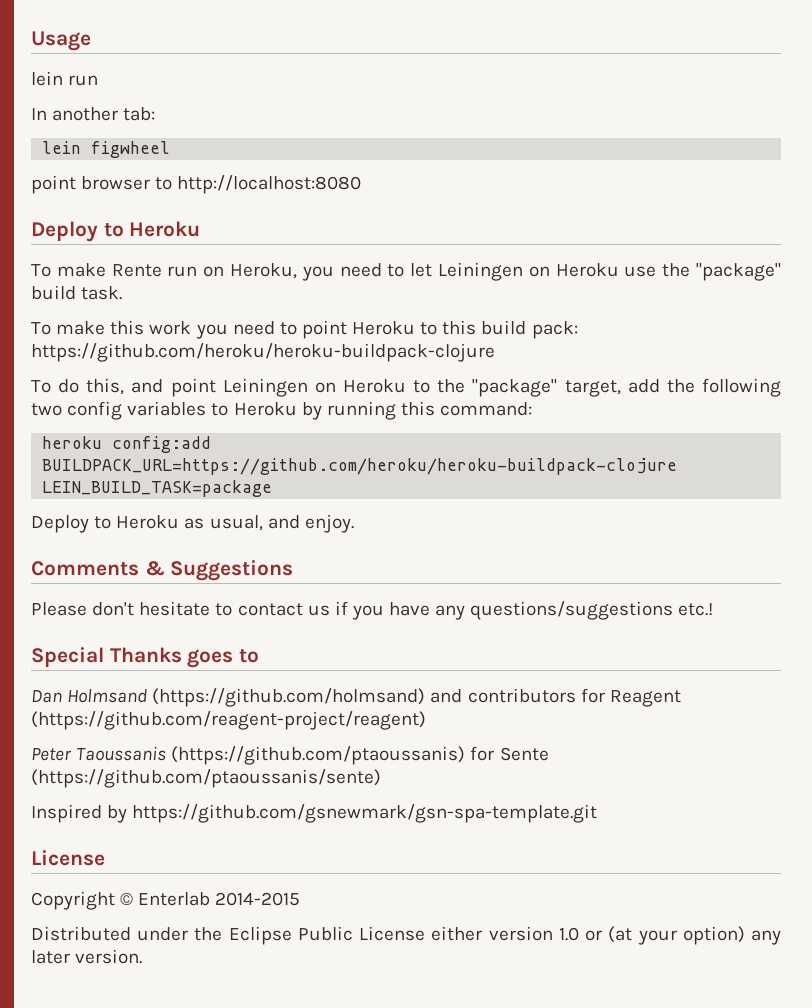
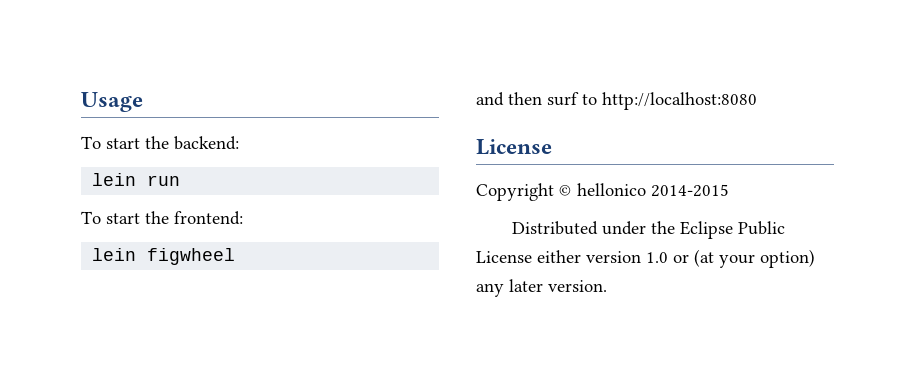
[31,71,99,86] [31,107,156,121] lein run // In another tab: -> [81,136,239,150] [92,173,181,186] [81,211,243,225] To start the backend: // lein run // To start the frontend:
[31,175,151,194] point browser -> [476,92,579,106] and then surf
[31,221,201,242] [31,262,781,281] [31,285,123,300] [31,320,578,339] [31,343,495,362] [31,378,781,397] [31,401,533,420] [42,436,212,453] [42,458,678,475] [42,480,273,497] [31,514,354,533] [31,560,294,581] [31,601,714,620] [31,647,260,668] [31,688,681,707] [31,711,426,730] [31,746,549,765] [31,769,381,788] [31,804,598,823] // Deploy to Heroku // To make Rente run on Heroku, you need to let Leiningen on Heroku use the "package" build task. // To make this work you need to point Heroku to this build pack: https://github.com/heroku/heroku-buildpack-clojure // To do this, and point Leiningen on Heroku to the "package" target, add the following two config variables to Heroku by running this command: // heroku config:add BUILDPACK_URL=https://github.com/heroku/heroku-buildpack-clojure LEIN_BUILD_TASK=package // Deploy to Heroku as usual, and enjoy. // Comments & Suggestions // Please don't hesitate to contact us if you have any questions/suggestions etc.! // Special Thanks goes to // Dan Holmsand (https://github.com/holmsand) and contributors for Reagent (https://github.com/reagent-project/reagent) // Peter Taoussanis (https://github.com/ptaoussanis) for Sente (https://github.com/ptaoussanis/sente) // Inspired by https://github.com/gsnewmark/gsn-spa-template.git -> (757, 101) none
[138,892,211,906] Enterlab -> [577,183,646,196] hellonico

